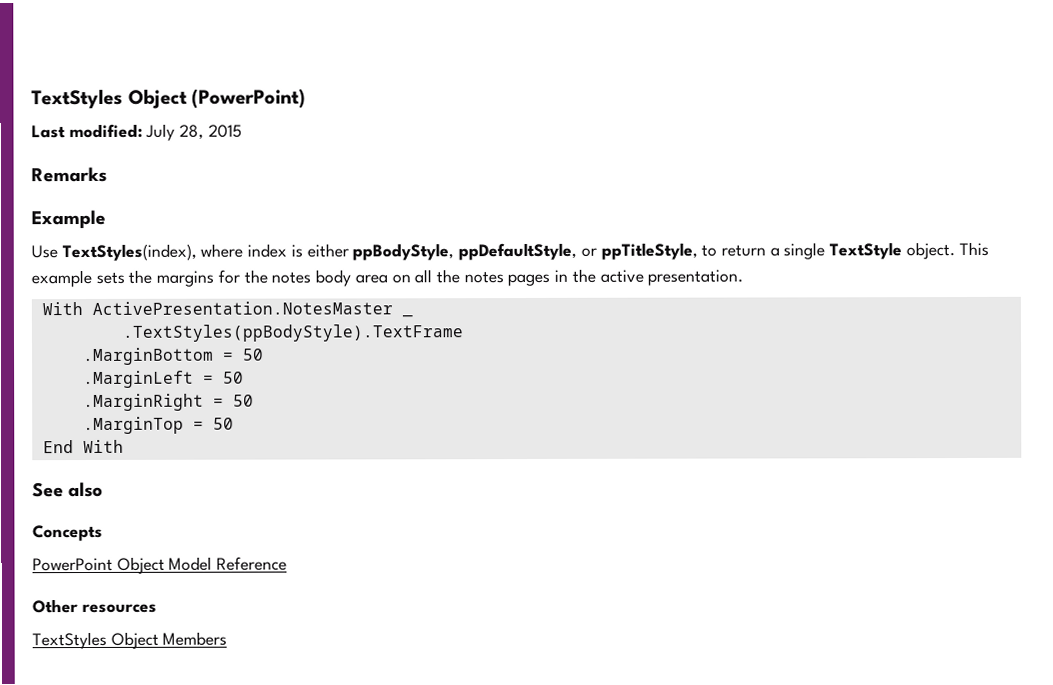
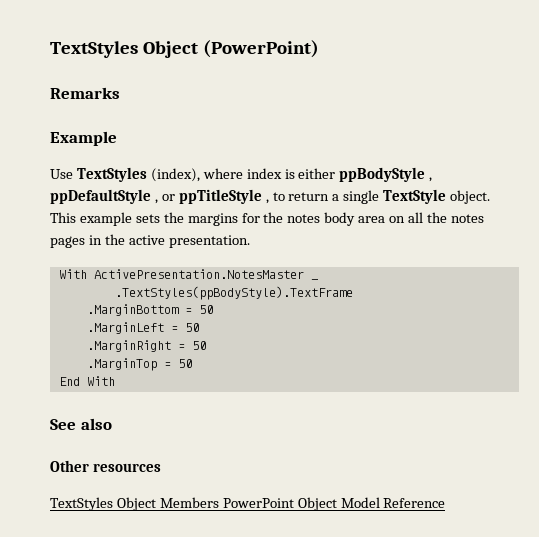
[31,123,242,141] // Last modified: July 28, 2015 -> (319, 49) none
[61,243,197,262] TextStyles(index), -> [76,167,200,182] TextStyles (index),
[352,242,698,261] ppBodyStyle, ppDefaultStyle, or ppTitleStyle, -> [339,167,433,182] [50,189,269,204] ppBodyStyle , ppDefaultStyle , or ppTitleStyle ,
[32,524,103,542] [32,556,288,574] // Concepts // PowerPoint Object Model Reference -> (112, 424) none
(228, 638) none -> [222,497,446,511] PowerPoint Object Model Reference

